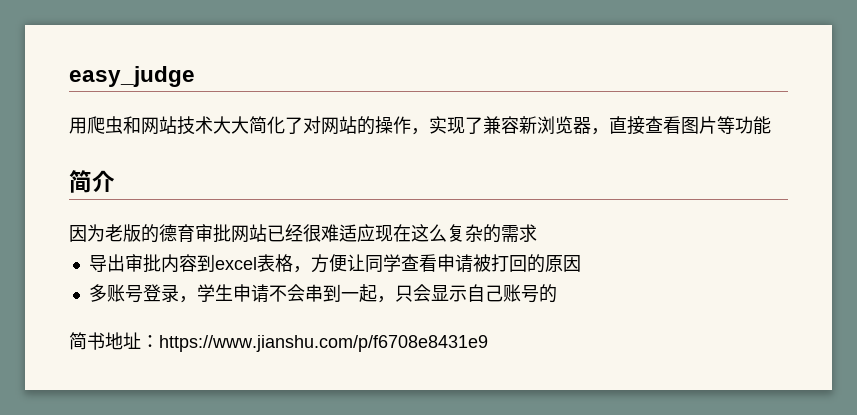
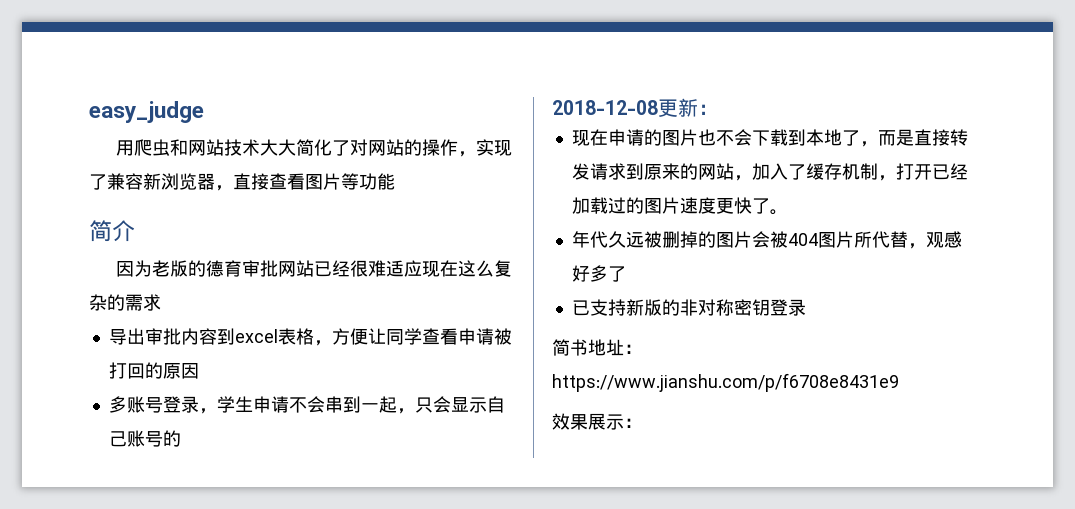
(557, 293) none -> [552,98,718,117] [571,129,968,147] [571,163,968,181] [571,197,788,215] [571,231,962,249] [571,265,626,282] [571,299,806,316] // 2018-12-08更新： // 现在申请的图片也不会下载到本地了，而是直接转发请求到原来的网站，加入了缓存机制，打开已经加载过的图片速度更快了。 // 年代久远被删掉的图片会被404图片所代替，观感好多了 // 已支持新版的非对称密钥登录
(488, 343) none -> [552,413,642,430] // 效果展示：

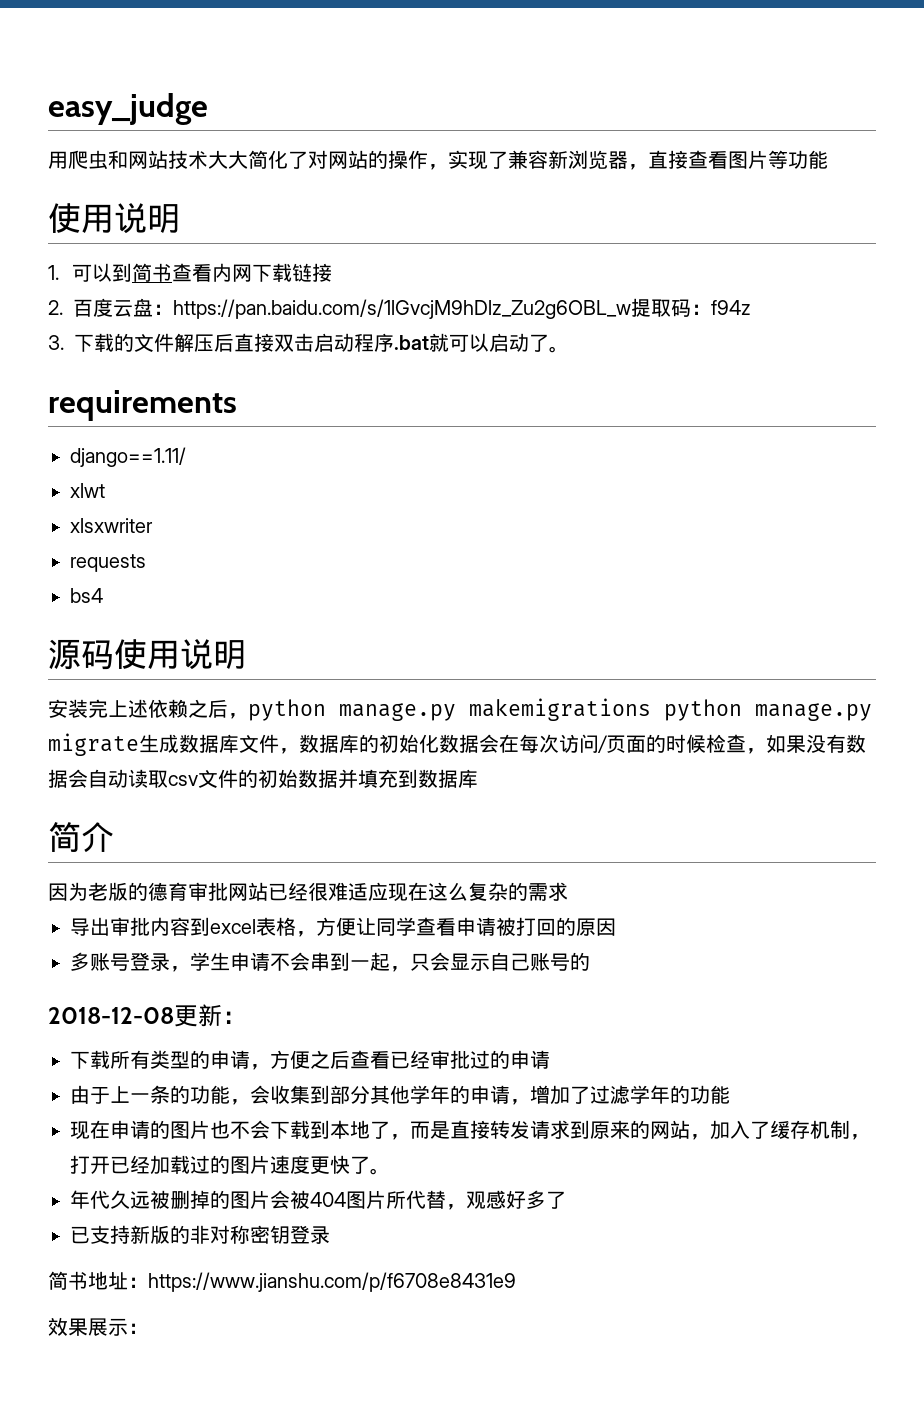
(395, 181) none -> [48,203,180,234] [48,263,332,282] [48,298,751,319] [48,333,569,353] [48,390,237,421] [70,447,186,467] [70,483,105,498] [70,518,153,533] [70,554,146,572] [70,588,103,603] [48,639,246,670] [48,698,872,721] [48,733,866,756] [48,769,478,789] // 使用说明 // 1.可以到简书查看内网下载链接 // 2.百度云盘：https://pan.baidu.com/s/1lGvcjM9hDlz_Zu2g6OBL_w提取码：f94z // 3.下载的文件解压后直接双击启动程序.bat就可以启动了。 // requirements // django==1.11/ // xlwt // xlsxwriter // requests // bs4 // 源码使用说明 // 安装完上述依赖之后，python manage.py makemigrations python manage.py migrate生成数据库文件，数据库的初始化数据会在每次访问/页面的时候检查，如果没有数据会自动读取csv文件的初始数据并填充到数据库
(718, 109) none -> [70,1050,550,1070] [70,1085,730,1105] // 下载所有类型的申请，方便之后查看已经审批过的申请 // 由于上一条的功能，会收集到部分其他学年的申请，增加了过滤学年的功能

